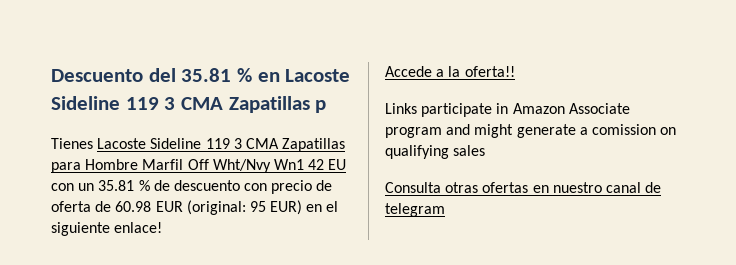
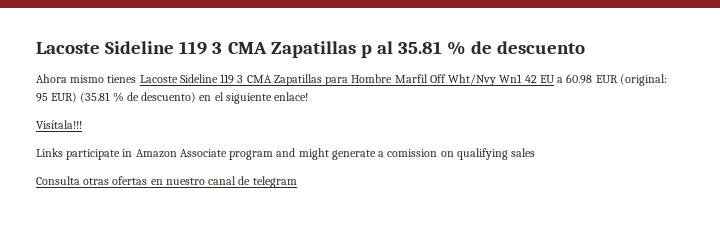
[51,68,280,82] Descuento del 35.81 % en -> (36, 48) none
[51,138,93,149] // Tienes -> [376,41,586,55] [36,74,137,83] al 35.81 % de descuento // Ahora mismo tienes
[51,180,333,194] [51,201,112,212] con un 35.81 % de descuento con precio de oferta de -> [557,77,564,83] a
(303, 207) none -> [80,92,197,103] (35.81 % de descuento)
[385,66,515,77] Accede a la oferta!! -> [36,120,82,129] Visítala!!!

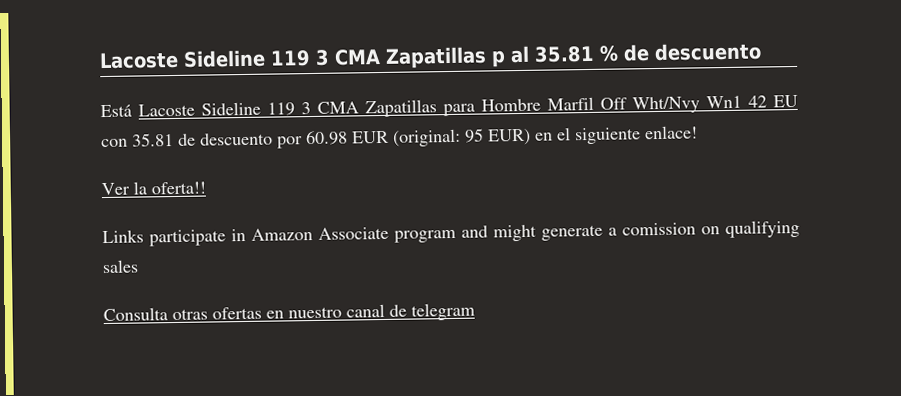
[36,74,137,83] Ahora mismo tienes -> [100,104,132,118] Está
[557,77,564,83] a -> [101,132,303,149] con 35.81 de descuento por
[80,92,197,103] (35.81 % de descuento) -> (531, 137) none
[36,120,82,129] Visítala!!! -> [101,181,206,196] Ver la oferta!!

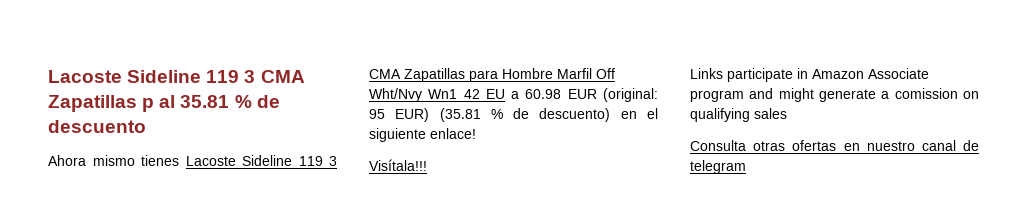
[100,104,132,118] Está -> [48,155,179,166] Ahora mismo tienes
[101,132,303,149] con 35.81 de descuento por -> [511,91,520,99] a
(531, 137) none -> [439,108,611,122] (35.81 % de descuento)
[101,181,206,196] Ver la oferta!! -> [369,159,427,171] Visítala!!!

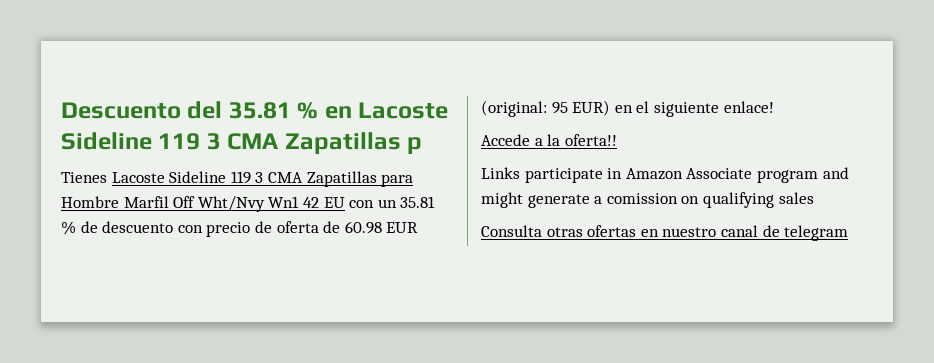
(48, 76) none -> [61,101,352,119] Descuento del 35.81 % en
[159,95,280,108] [48,120,146,133] [48,155,179,166] al 35.81 % de descuento // Ahora mismo tienes -> [61,172,107,183] // Tienes
[511,91,520,99] a -> [349,196,436,208] [61,221,341,237] con un 35.81 % de descuento con precio de oferta de
[439,108,611,122] (35.81 % de descuento) -> (611, 108) none
[369,159,427,171] Visítala!!! -> [481,134,617,146] Accede a la oferta!!

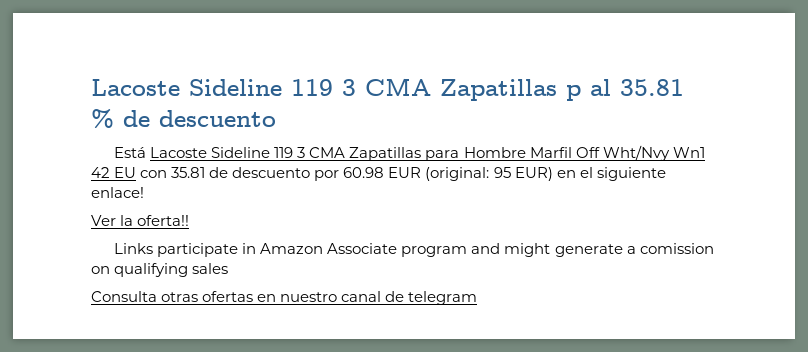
[61,101,352,119] Descuento del 35.81 % en -> (91, 87) none
[61,172,107,183] // Tienes -> [590,79,684,96] [91,109,276,128] [114,147,147,158] al 35.81 % de descuento // Está
[377,196,436,208] [61,221,341,237] un 35.81 % de descuento con precio de oferta de -> [171,167,340,181] 35.81 de descuento por
[481,134,543,146] Accede a -> [91,215,116,226] Ver

